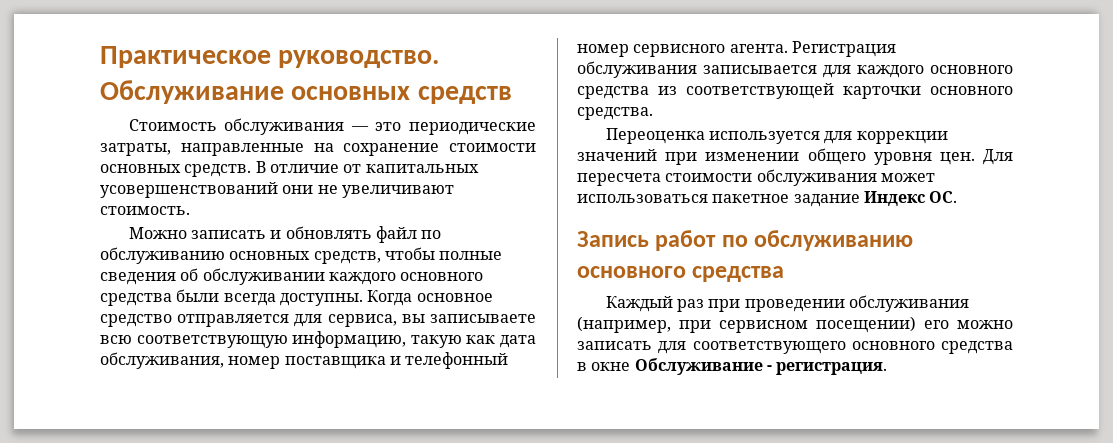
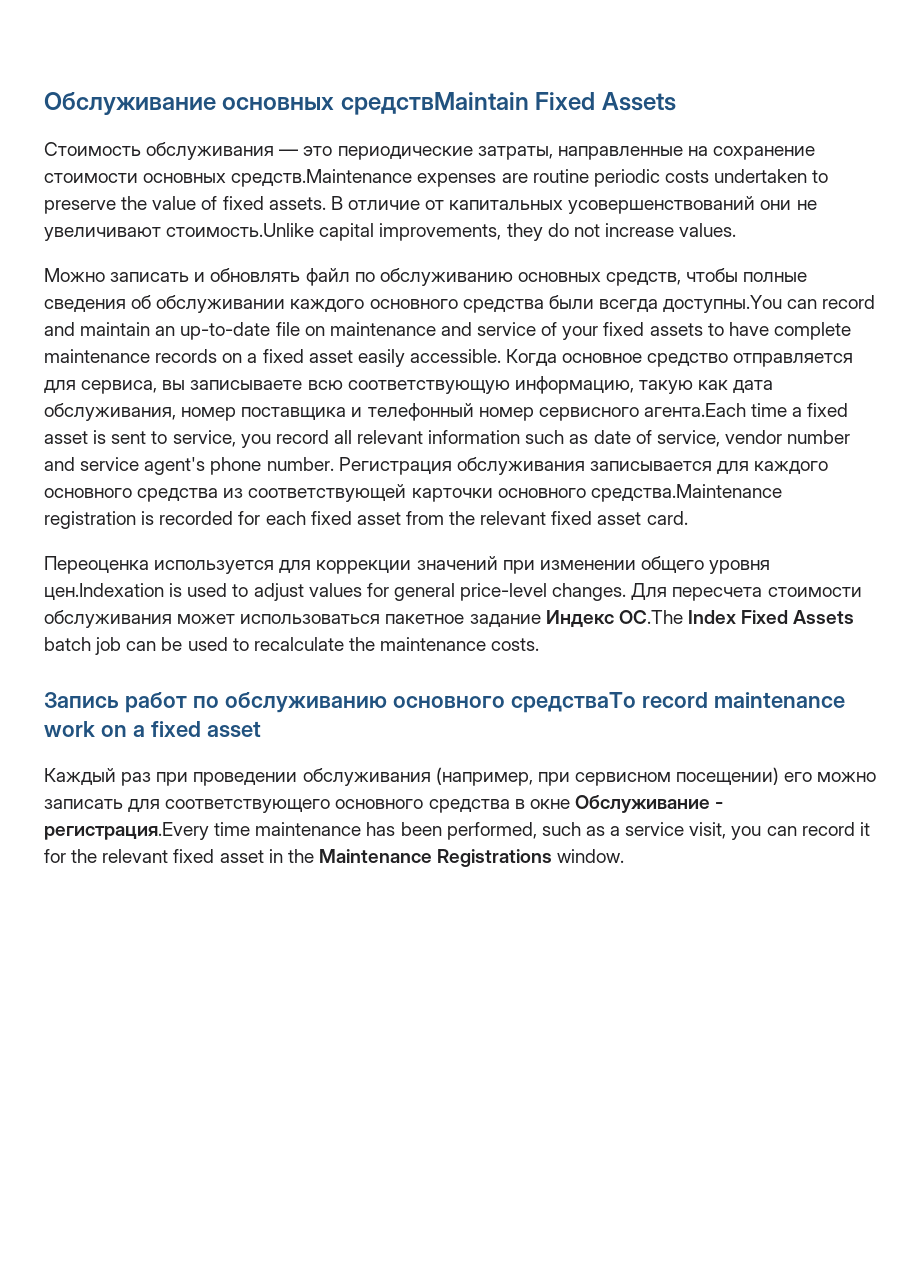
[100,46,440,68] [100,80,512,104] Практическое руководство. Обслуживание основных средств -> [44,92,676,115] Обслуживание основных средствMaintain Fixed Assets
[184,164,252,177] средств. -> [231,169,829,187] [44,196,326,214] средств.Maintenance expenses are routine periodic costs undertaken to preserve the value of fixed assets.
[100,206,190,215] стоимость. -> [166,223,737,241] стоимость.Unlike capital improvements, they do not increase values.
[279,293,363,306] доступны. -> [663,295,876,313] [44,322,851,340] [44,349,501,367] доступны.You can record and maintain an up-to-date file on maintenance and service of your fixed assets to have complete maintenance records on a fixed asset easily accessible.
[729,44,788,53] агента. -> [643,403,849,417] [44,430,851,448] [44,457,334,475] агента.Each time a fixed asset is sent to service, you record all relevant information such as date of service, vendor number and service agent's phone number.
[577,107,653,120] средства. -> [590,484,782,502] [44,511,688,529] средства.Maintenance registration is recorded for each fixed asset from the relevant fixed asset card.
[939,152,975,165] цен. -> [44,583,627,601] цен.Indexation is used to adjust values for general price-level changes.
[929,191,958,203] ОС. -> [618,610,855,624] [44,637,540,655] ОС.The Index Fixed Assets batch job can be used to recalculate the maintenance costs.
[692,266,785,282] средства -> [510,692,845,713] [44,721,261,738] средстваTo record maintenance work on a fixed asset
[776,362,888,375] регистрация. -> [44,822,870,840] [44,849,625,867] регистрация.Every time maintenance has been performed, such as a service visit, you can record it for the relevant fixed asset in the Maintenance Registrations window.

